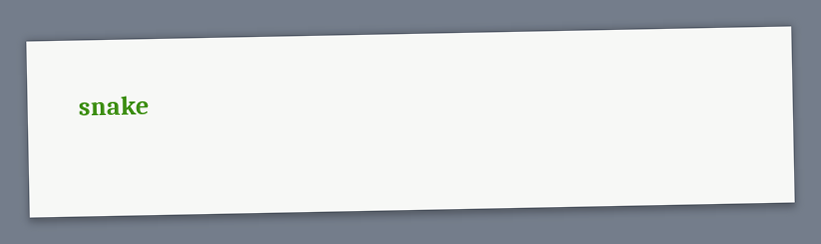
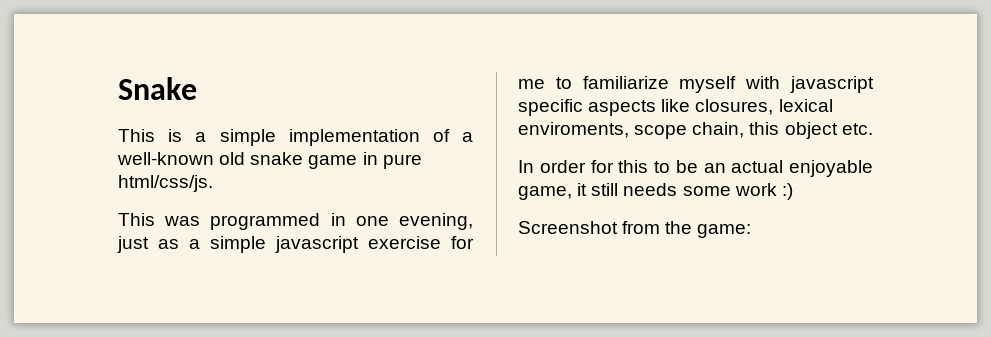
[78,95,149,116] snake -> [118,77,197,100] [118,129,473,146] [117,152,422,169] [118,175,213,192] [118,213,474,230] [117,236,474,253] [518,76,874,93] [518,99,833,116] [518,122,873,139] [518,160,873,177] [518,183,793,200] [518,221,752,238] Snake // This is a simple implementation of a well-known old snake game in pure html/css/js. // This was programmed in one evening, just as a simple javascript exercise for me to familiarize myself with javascript specific aspects like closures, lexical enviroments, scope chain, this object etc. // In order for this to be an actual enjoyable game, it still needs some work :) // Screenshot from the game:

